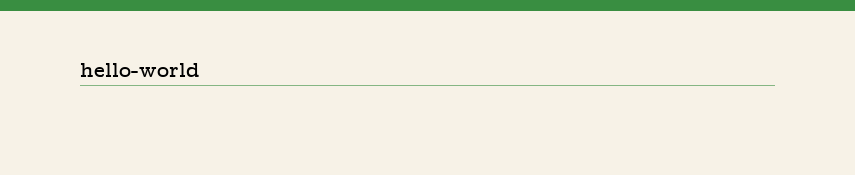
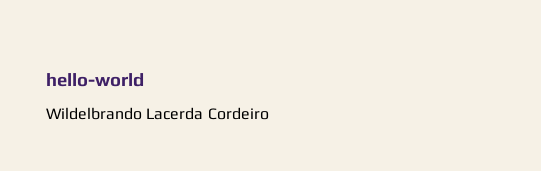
(200, 70) none -> [46,107,269,120] // Wildelbrando Lacerda Cordeiro

